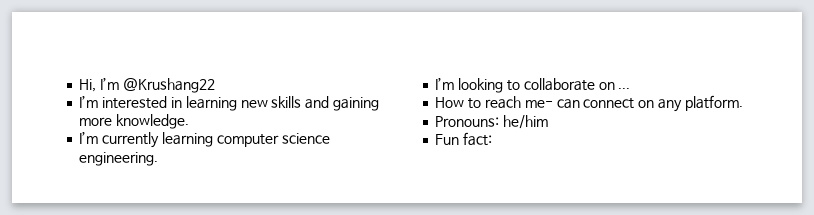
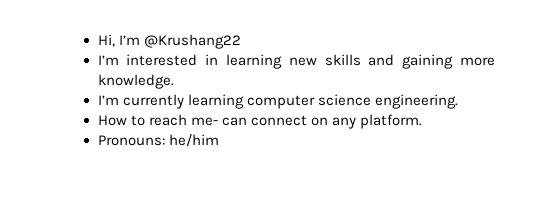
[435,77,631,93] // I’m looking to collaborate on ... -> (458, 101) none
[435,132,493,146] // Fun fact: -> (219, 140) none

